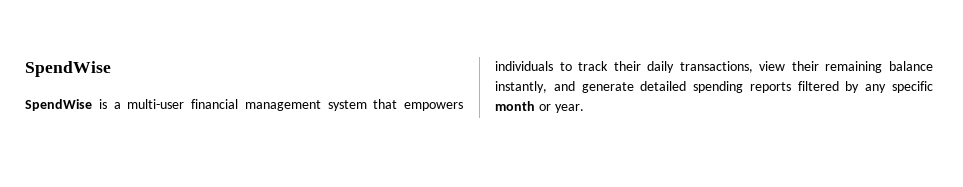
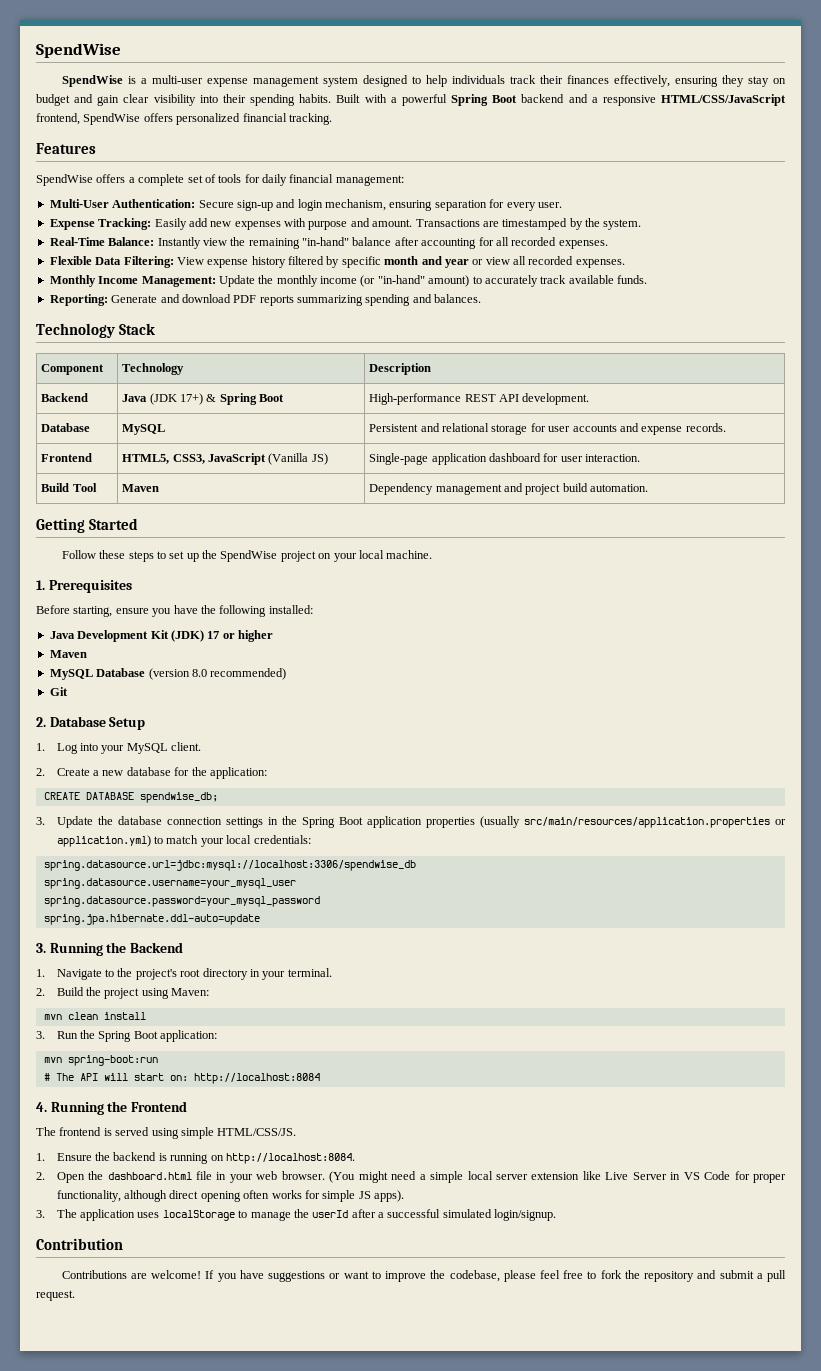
[191,99,238,109] financial -> [206,78,248,87] expense
[373,99,463,111] [495,61,933,73] [495,81,791,93] that empowers individuals to track their daily transactions, view their remaining balance instantly, and generate detailed spending reports -> [362,75,786,87] [36,94,786,106] [36,113,332,125] [36,143,96,154] [36,174,404,186] [49,199,562,211] [49,218,642,230] [49,237,608,249] [49,256,286,268] designed to help individuals track their finances effectively, ensuring they stay on budget and gain clear visibility into their spending habits. Built with a powerful Spring Boot backend and a responsive HTML/CSS/JavaScript frontend, SpendWise offers personalized financial tracking. // Features // SpendWise offers a complete set of tools for daily financial management: // Multi-User Authentication: Secure sign-up and login mechanism, ensuring separation for every user. // Expense Tracking: Easily add new expenses with purpose and amount. Transactions are timestamped by the system. // Real-Time Balance: Instantly view the remaining "in-hand" balance after accounting for all recorded expenses. // Flexible Data Filtering: View expense history
[865,84,887,93] any -> (340, 262) none
[538,104,584,113] or year. -> [421,256,625,268] [49,275,647,287] [49,294,482,306] [36,323,156,338] [41,364,105,375] [122,363,185,375] [369,363,432,375] [41,393,89,402] [122,393,285,405] [369,393,590,405] [41,423,91,432] [122,424,166,435] [369,423,726,435] [41,453,93,462] [122,453,328,465] [369,453,641,465] [41,483,97,492] [122,484,160,492] [369,483,649,495] [36,518,139,533] [61,550,433,562] [36,580,132,593] [36,605,313,617] [49,630,273,642] [49,650,87,658] [49,668,287,680] [49,687,68,696] [36,716,146,730] [36,742,202,754] [36,767,267,779] [43,792,218,803] [36,816,786,828] [56,835,311,847] [43,860,416,871] [43,878,296,889] [43,896,320,907] [43,914,260,925] [36,942,183,956] [36,968,332,980] [36,987,210,999] [43,1012,146,1020] [36,1030,218,1042] [43,1055,158,1066] [43,1073,320,1084] [36,1101,187,1115] [36,1127,297,1139] [36,1152,355,1164] [36,1171,786,1183] [56,1190,405,1202] [36,1209,557,1221] [36,1238,123,1250] [61,1270,786,1282] [36,1290,75,1301] and year or view all recorded expenses. // Monthly Income Management: Update the monthly income (or "in-hand" amount) to accurately track available funds. // Reporting: Generate and download PDF reports summarizing spending and balances. // Technology Stack // Component | Technology | Description // Backend | Java (JDK 17+) & Spring Boot | High-performance REST API development. // Database | MySQL | Persistent and relational storage for user accounts and expense records. // Frontend | HTML5, CSS3, JavaScript (Vanilla JS) | Single-page application dashboard for user interaction. // Build Tool | Maven | Dependency management and project build automation. // Getting Started // Follow these steps to set up the SpendWise project on your local machine. // 1. Prerequisites // Before starting, ensure you have the following installed: // Java Development Kit (JDK) 17 or higher // Maven // MySQL Database (version 8.0 recommended) // Git // 2. Database Setup // 1. Log into your MySQL client. // 2. Create a new database for the application: // CREATE DATABASE spendwise_db; // 3. Update the database connection settings in the Spring Boot application properties (usually src/main/resources/application.properties or application.yml) to match your local credentials: // spring.datasource.url=jdbc:mysql://localhost:3306/spendwise_db // spring.datasource.username=your_mysql_user // spring.datasource.password=your_mysql_password // spring.jpa.hibernate.ddl-auto=update // 3. Running the Backend // 1. Navigate to the project's root directory in your terminal. // 2. Build the project using Maven: // mvn clean install // 3. Run the Spring Boot application: // mvn spring-boot:run // # The API will start on: http://localhost:8084 // 4. Running the Frontend // The frontend is served using simple HTML/CSS/JS. // 1. Ensure the backend is running on http://localhost:8084. // 2. Open the dashboard.html file in your web browser. (You might need a simple local server extension like Live Server in VS Code for proper functionality, although direct opening often works for simple JS apps). // 3. The application uses localStorage to manage the userId after a successful simulated login/signup. // Contribution // Contributions are welcome! If you have suggestions or want to improve the codebase, please feel free to fork the repository and submit a pull request.

